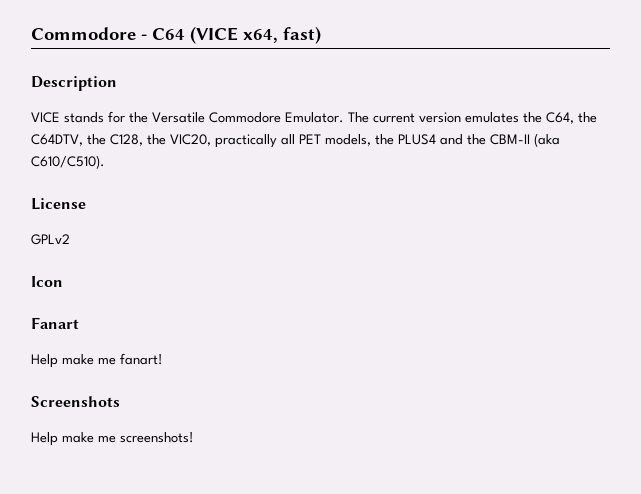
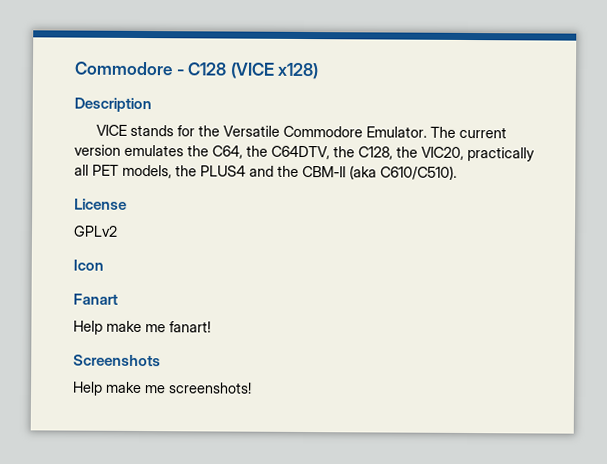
[152,26,321,44] C64 (VICE x64, fast) -> [187,62,320,80] C128 (VICE x128)

